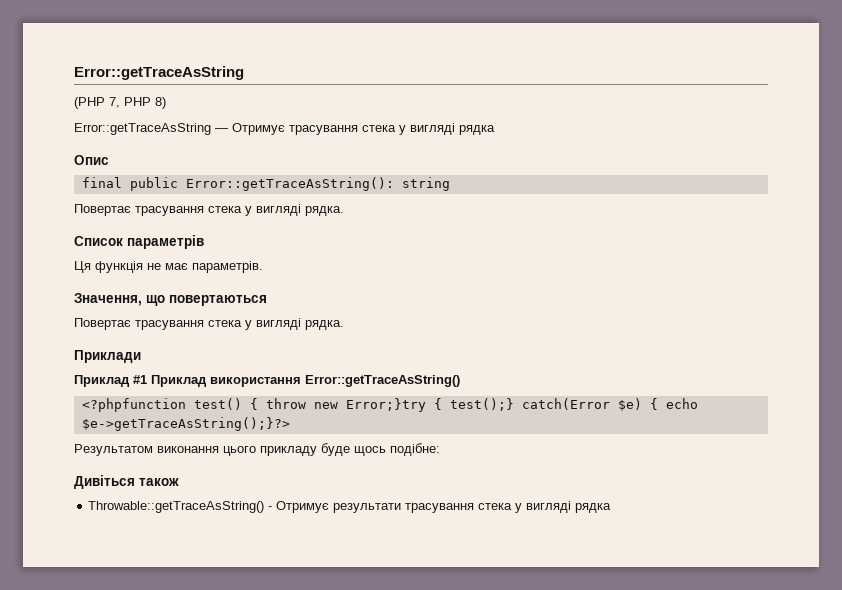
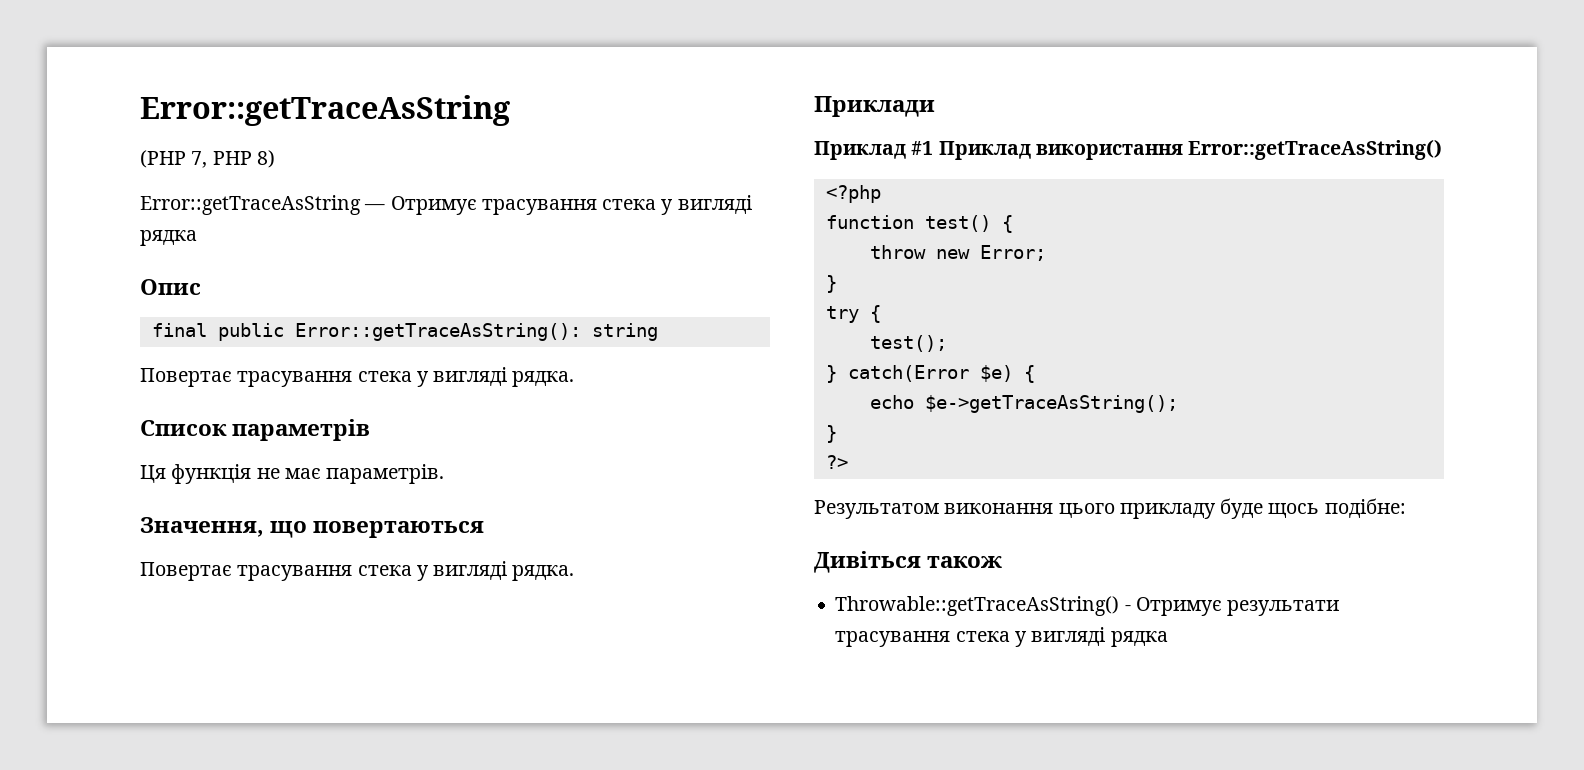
[81,398,186,412] <?phpfunction -> [825,185,881,203] [825,215,914,229] <?php // function
(258, 404) none -> (1013, 224) //
[345,398,514,412] Error;}try { test();} -> [979,245,1046,261] [825,275,837,293] [825,305,881,323] [869,335,947,352] [825,365,837,383] Error; // } // try { // test(); // }
[665,398,698,409] [81,417,290,431] echo $e->getTraceAsString();}?> -> [869,395,1178,413] [825,425,837,443] [825,455,848,469] // echo $e->getTraceAsString(); // } // ?>

